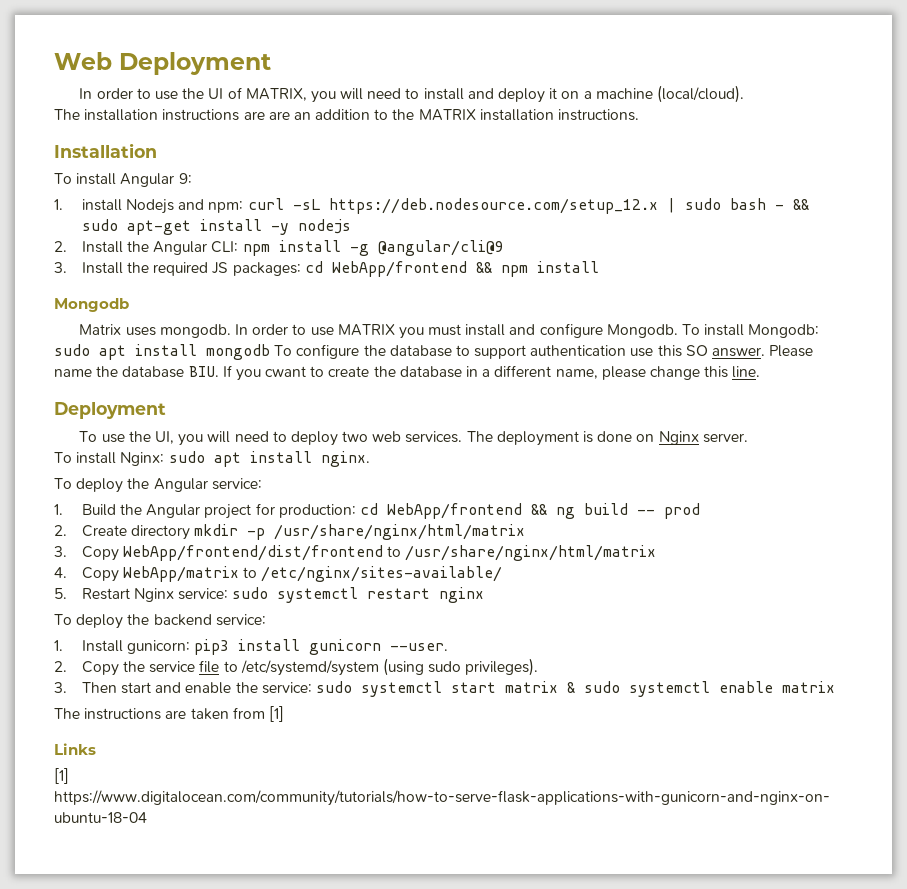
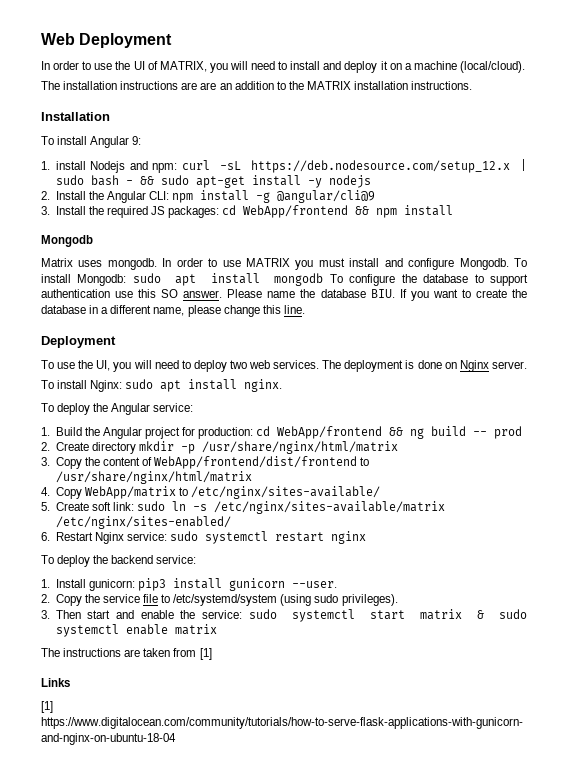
[265,366,307,377] cwant -> [432,289,458,298] want
(119, 553) none -> [84,457,153,466] the content of
(67, 593) none -> [55,501,446,514] [55,516,231,529] [41,532,50,541] Create soft link: sudo ln -s /etc/nginx/sites-available/matrix /etc/nginx/sites-enabled/ // 6.

